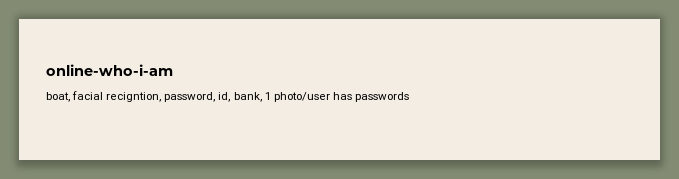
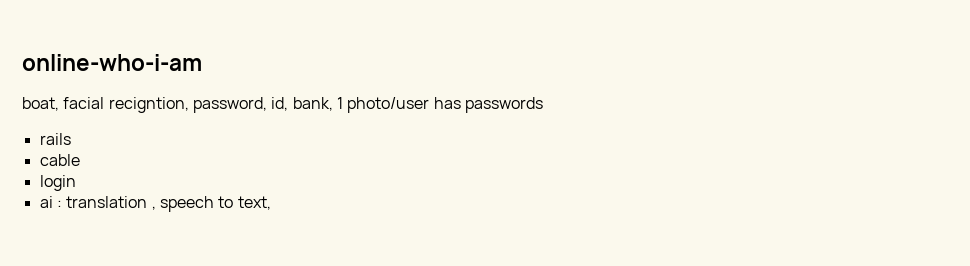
(409, 97) none -> [39,133,71,145] [39,154,80,166] [39,175,76,191] [39,196,271,212] // rails // cable // login // ai : translation , speech to text,

